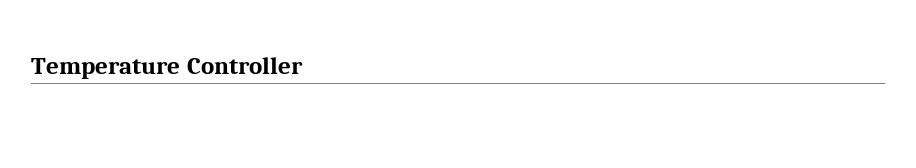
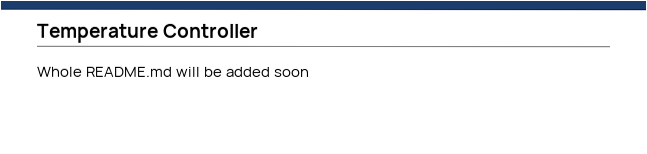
(303, 65) none -> [37,66,311,77] // Whole README.md will be added soon

